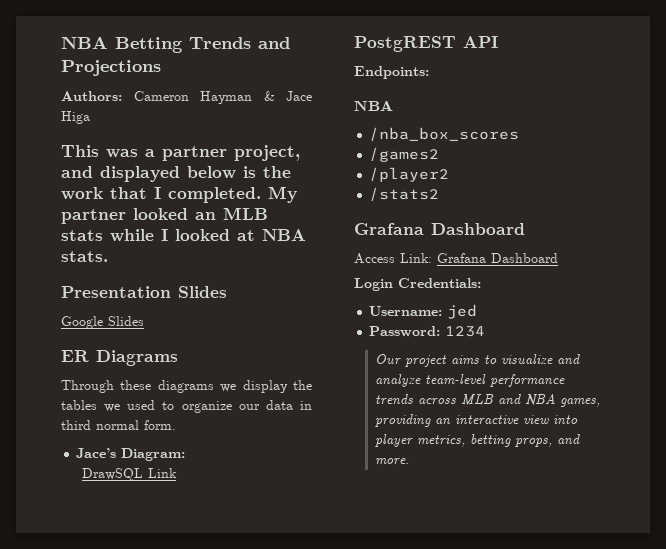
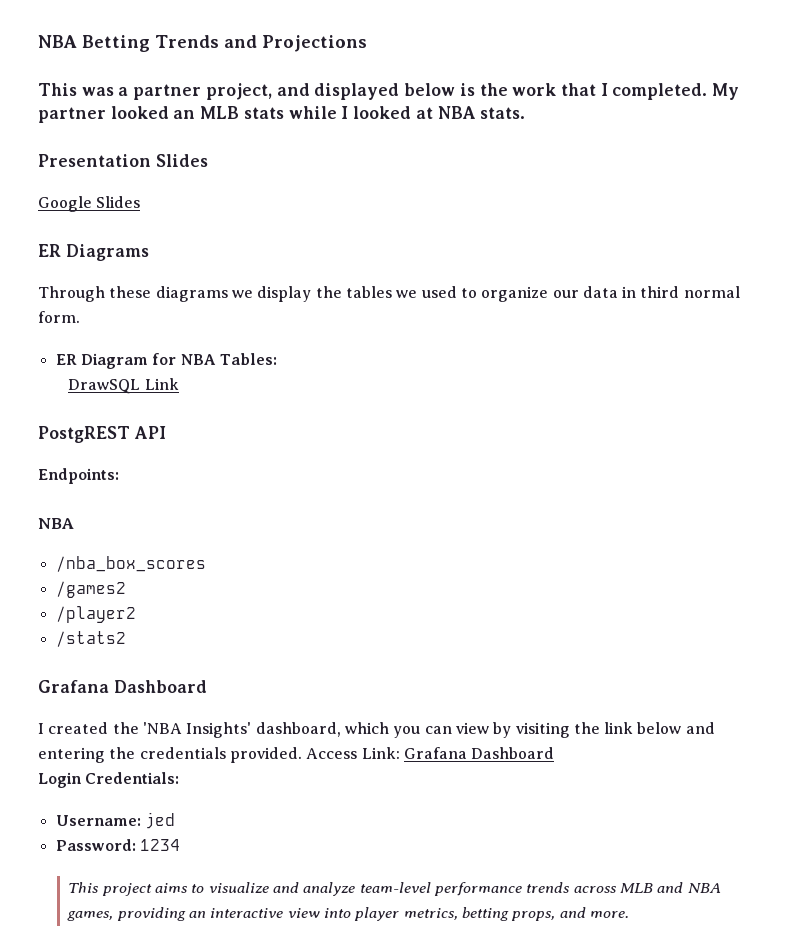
[61,91,312,104] [61,111,90,124] // Authors: Cameron Hayman & Jace Higa -> (367, 43) none
[76,448,186,461] Jace’s Diagram: -> [55,353,277,369] ER Diagram for NBA Tables:
(525, 229) none -> [38,722,715,738] [38,747,302,763] I created the 'NBA Insights' dashboard, which you can view by visiting the link below and entering the credentials provided.
[375,354,402,365] Our -> [68,882,100,893] This

